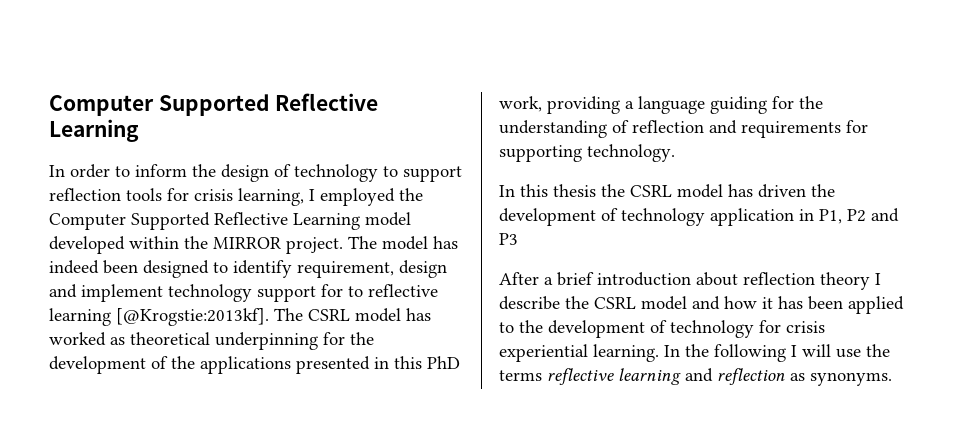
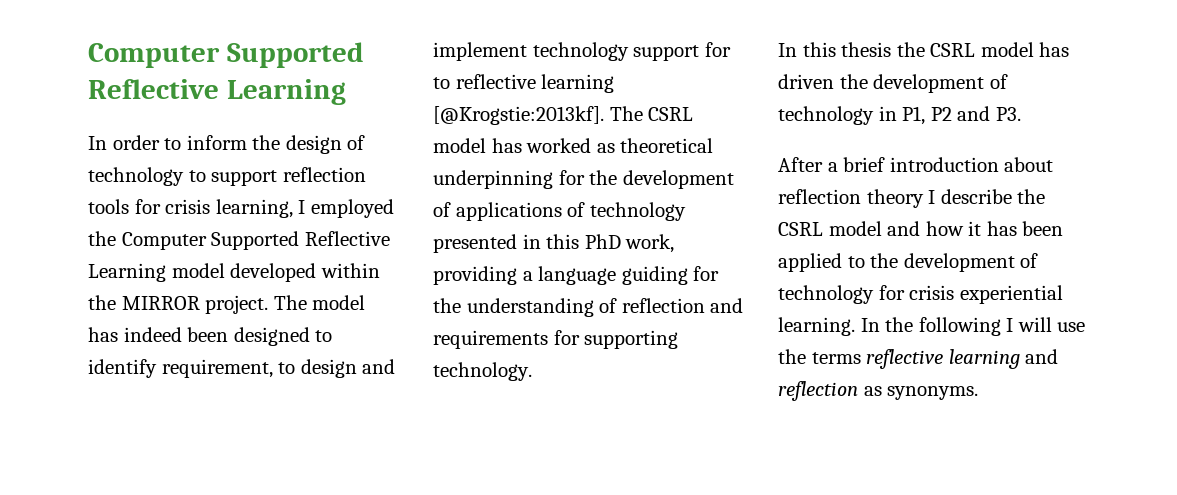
(394, 269) none -> [278,362,296,374] to
[171,356,291,374] the applications -> [455,202,686,221] applications of technology
[710,208,794,226] application -> (874, 115) none
[499,233,518,245] P3 -> [995,107,1021,121] P3.

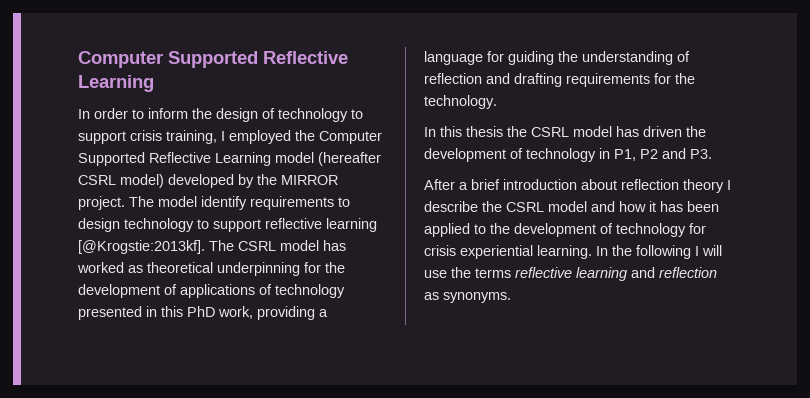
[282,167,366,182] [88,199,293,218] reflection tools for crisis learning, -> [130,130,217,144] crisis training,
[230,263,380,282] developed within -> [318,152,381,166] [78,174,254,188] (hereafter CSRL model) developed by
[88,327,333,346] [88,359,396,378] [433,42,731,61] [433,77,450,89] has indeed been designed to identify requirement, to design and implement technology support for to -> [201,196,350,210] [78,218,261,232] identify requirements to design technology to support
[621,266,720,285] guiding for -> [487,51,554,65] for guiding
(744, 305) none -> [514,73,562,87] drafting
[584,330,679,349] supporting -> [675,73,695,84] the

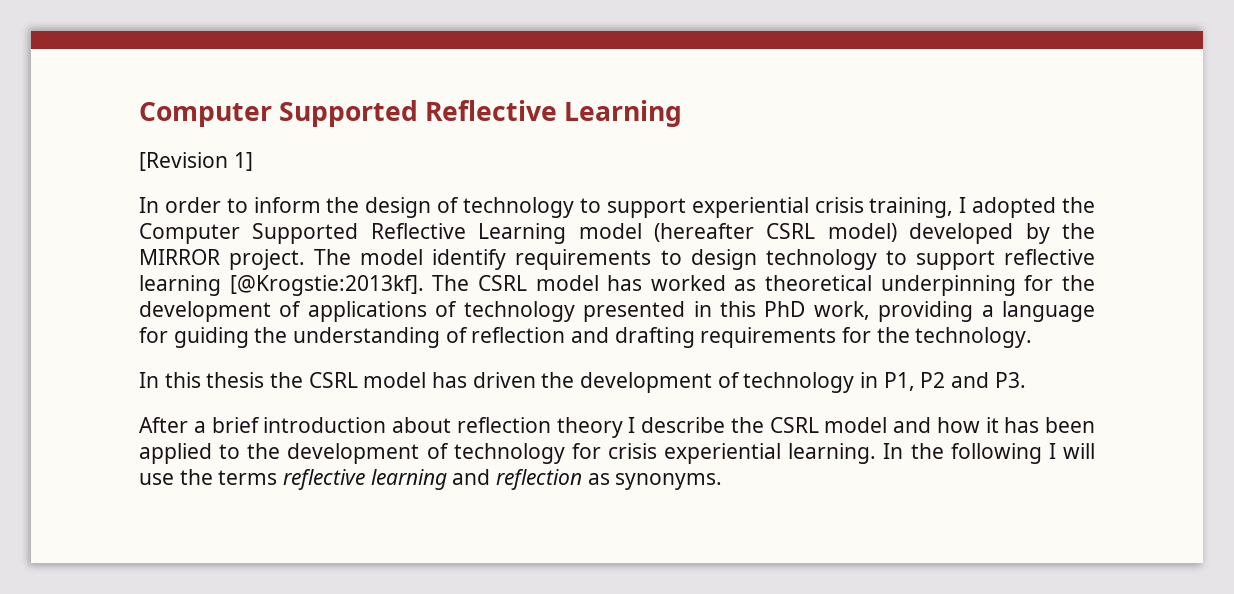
[78,51,348,68] [78,75,154,92] Computer Supported Reflective Learning -> [139,100,683,127] [139,152,253,171] Computer Supported Reflective Learning // [Revision 1]
(126, 137) none -> [691,197,809,218] experiential
[229,130,291,144] employed -> [972,197,1057,218] adopted

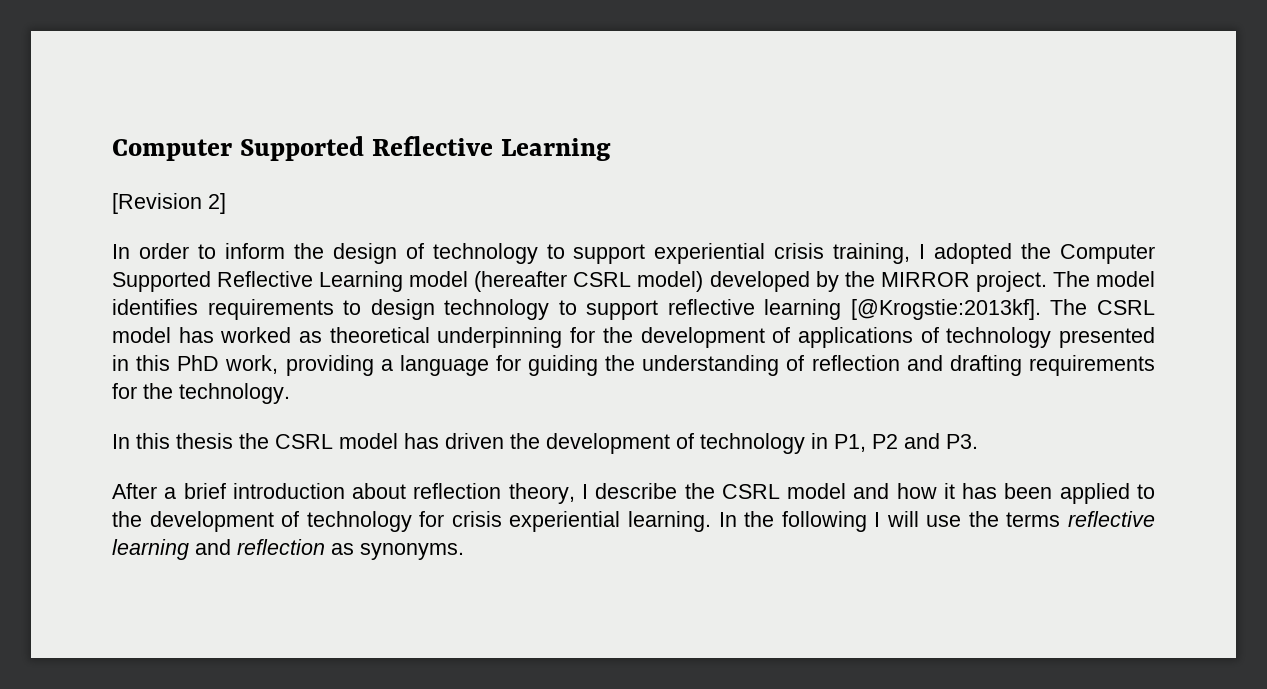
[233,152,253,171] 1] -> [208,193,226,214] 2]
[432,249,507,270] identify -> [112,299,198,315] identifies
[556,417,623,438] theory -> [508,483,575,504] theory,

